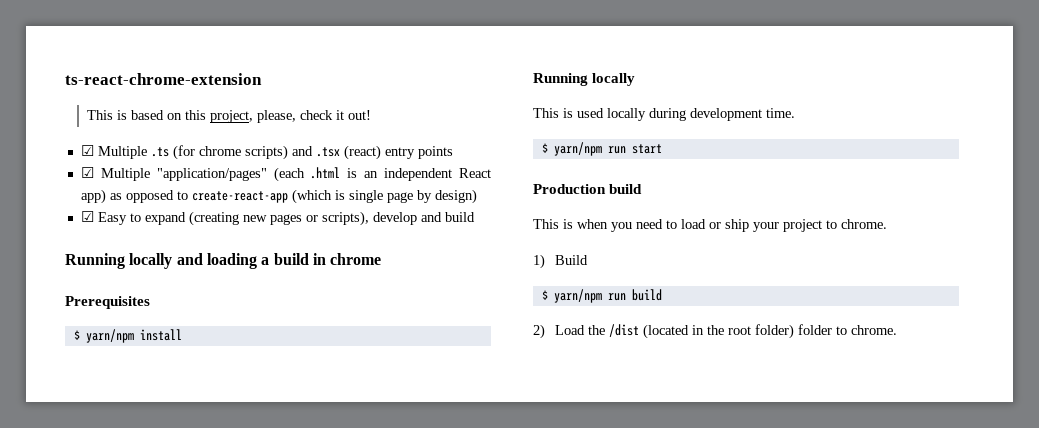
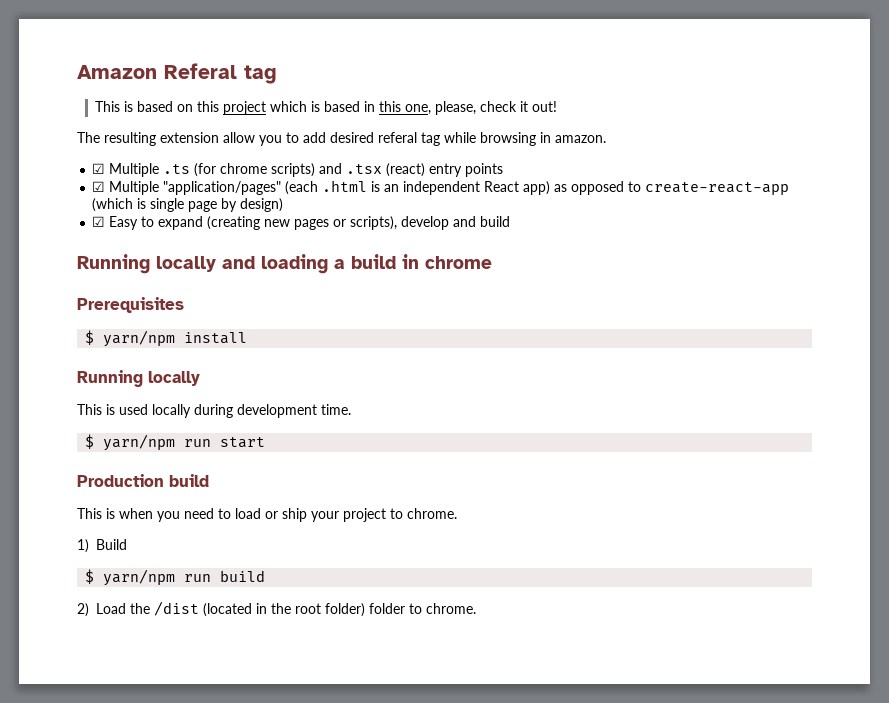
[65,73,262,85] ts-react-chrome-extension -> [77,63,277,84] Amazon Referal tag
[209,110,371,123] project, please, check it out! -> [223,101,558,115] [77,132,606,146] project which is based in this one, please, check it out! // The resulting extension allow you to add desired referal tag while browsing in amazon.

